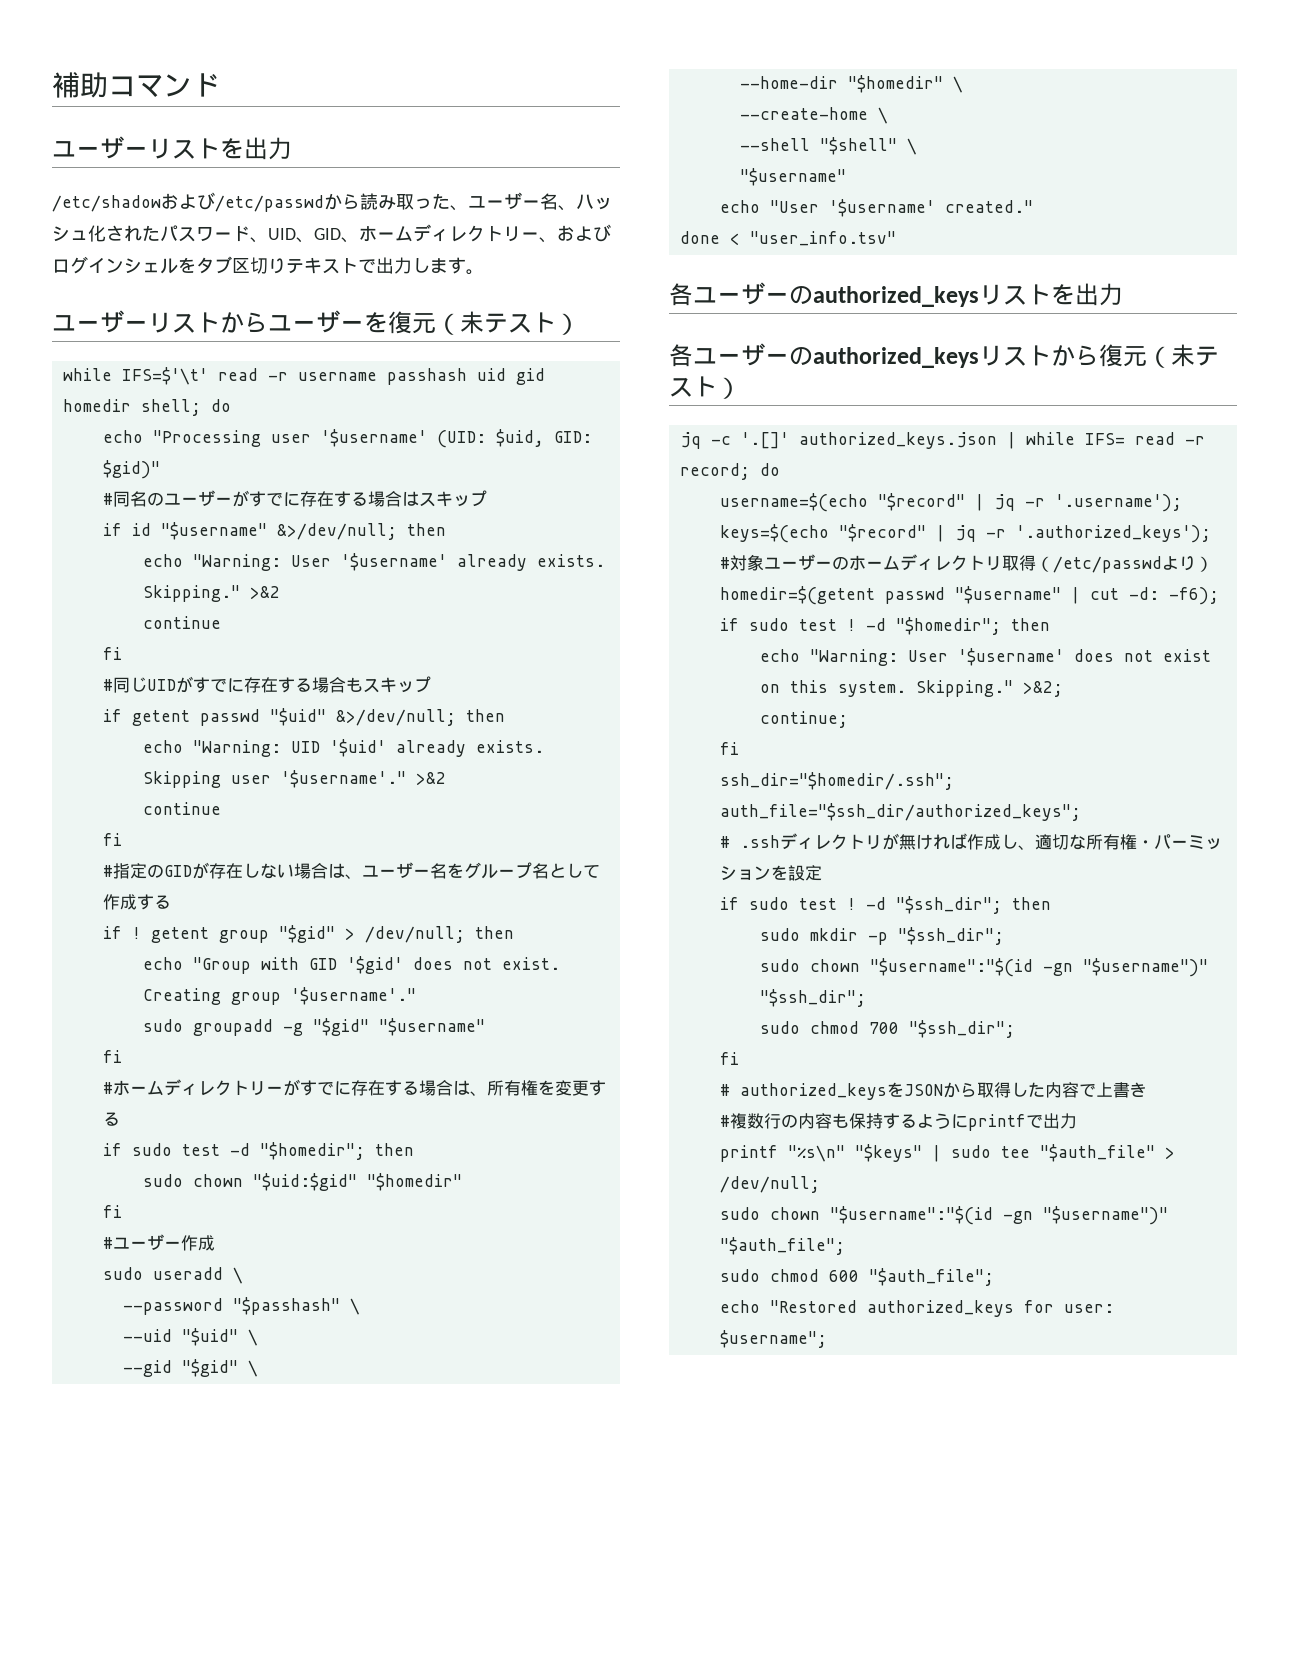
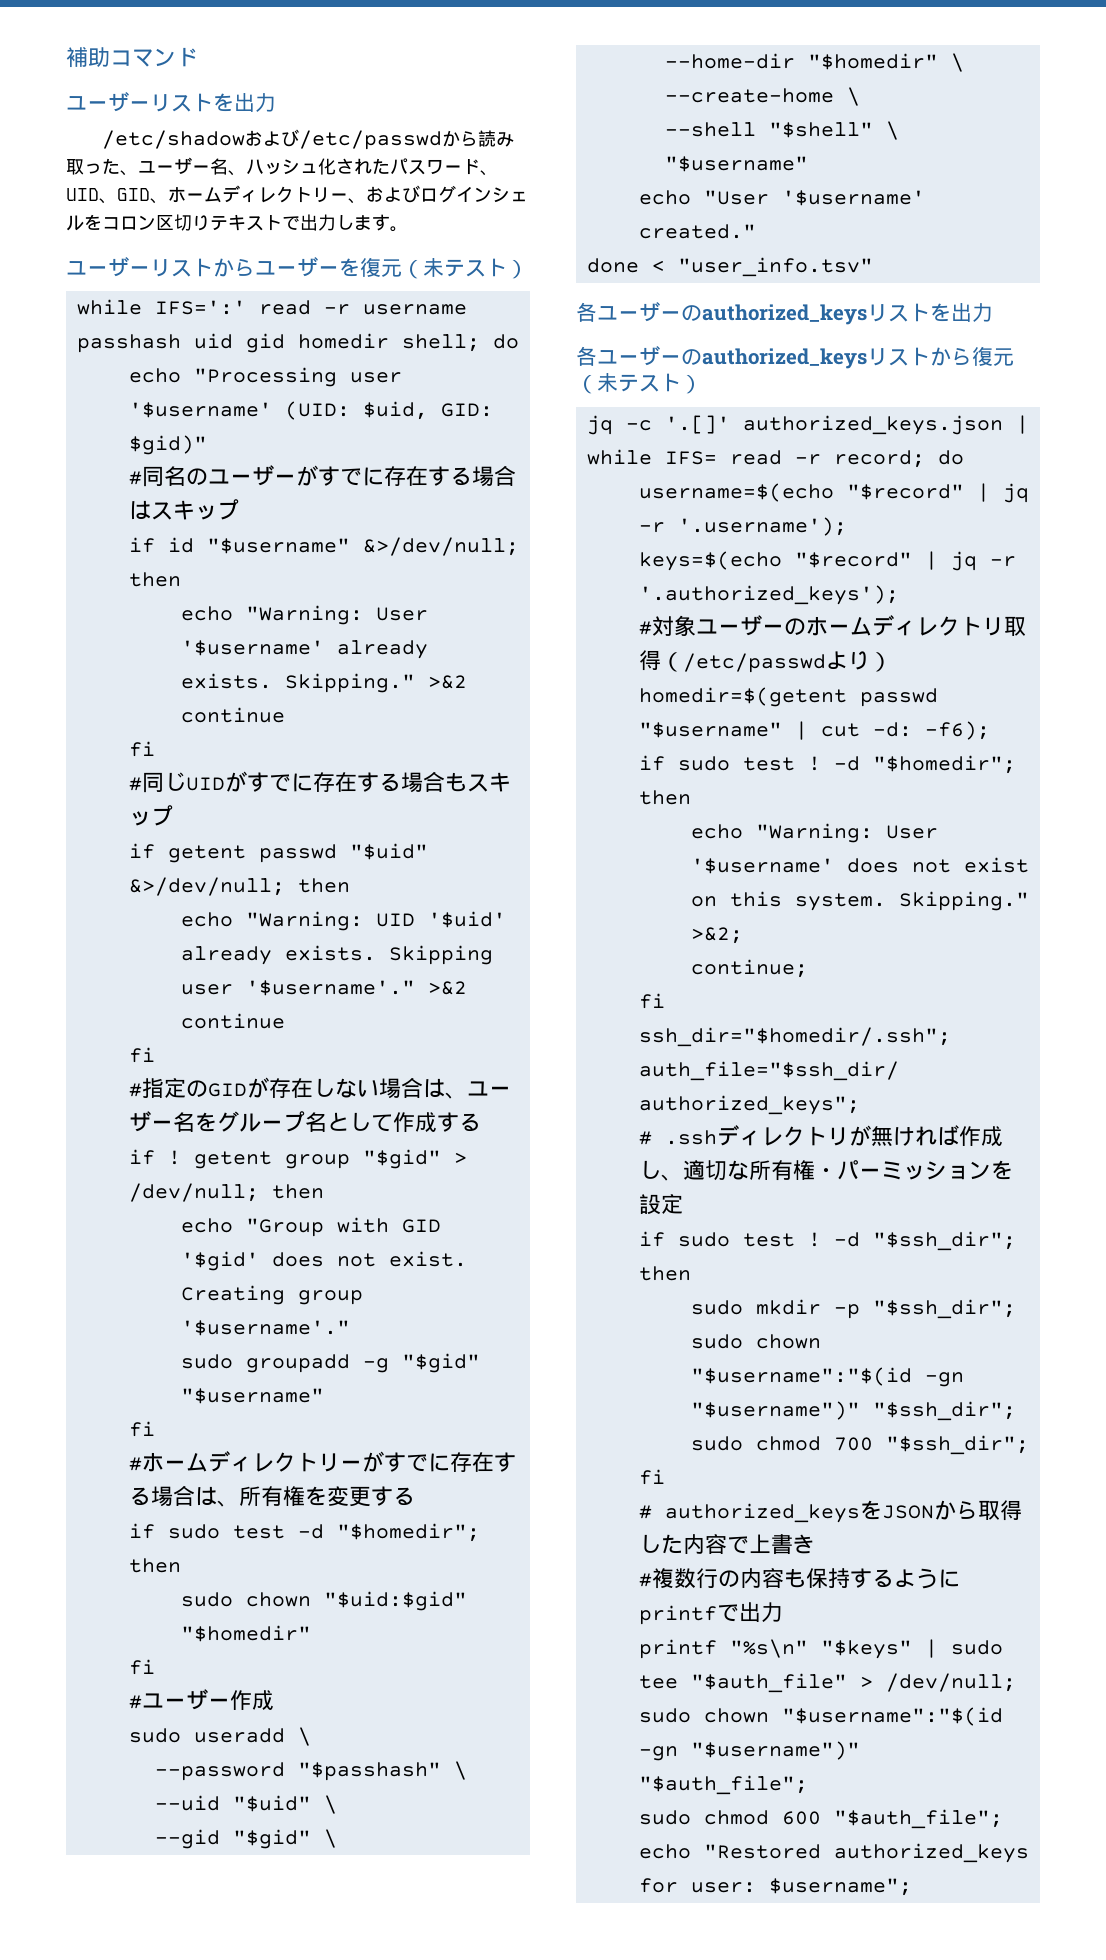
[196,256,232,274] タブ -> [102,215,156,230] コロン
[121,367,208,385] IFS=$'\t' -> [154,300,246,315] IFS=':'

